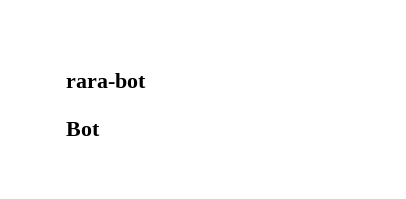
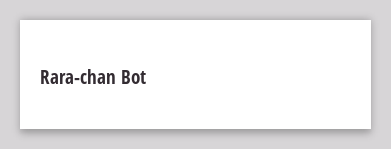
[66,73,146,88] rara-bot // -> [40,69,116,84] Rara-chan

